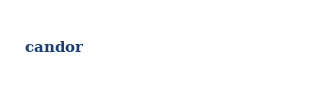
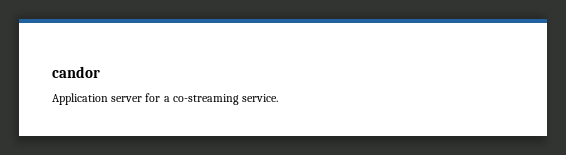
(84, 46) none -> [52,93,279,105] // Application server for a co-streaming service.

